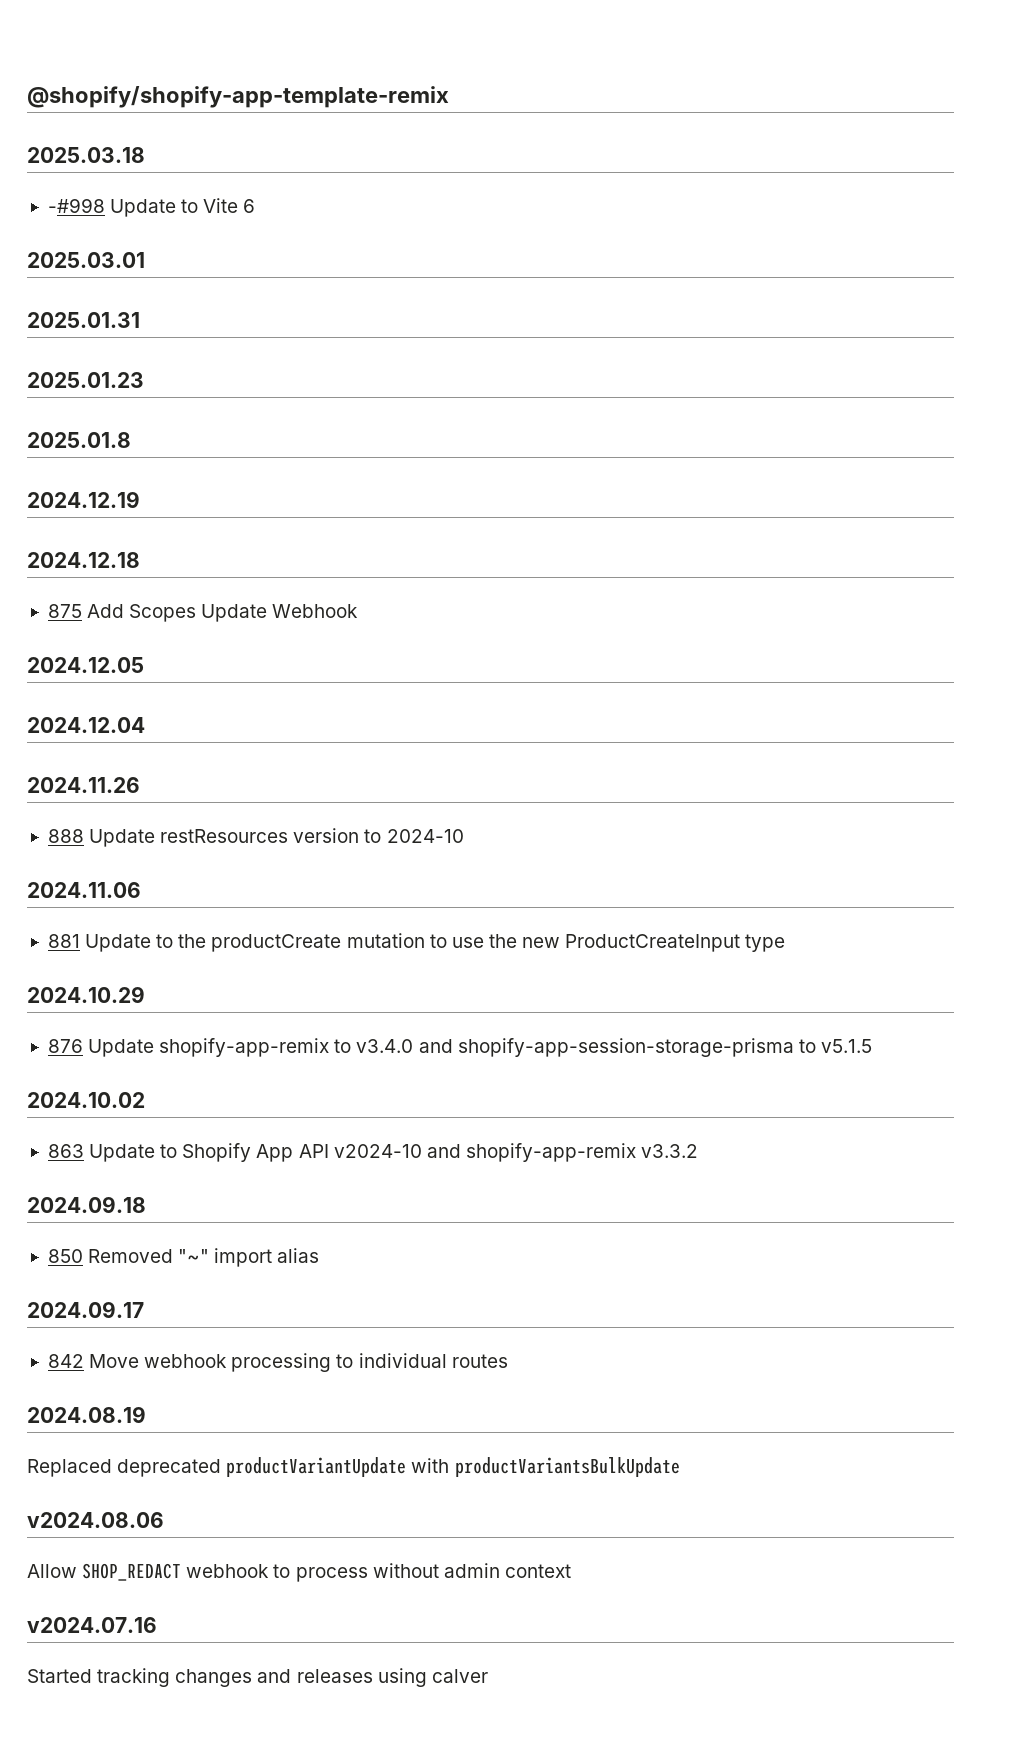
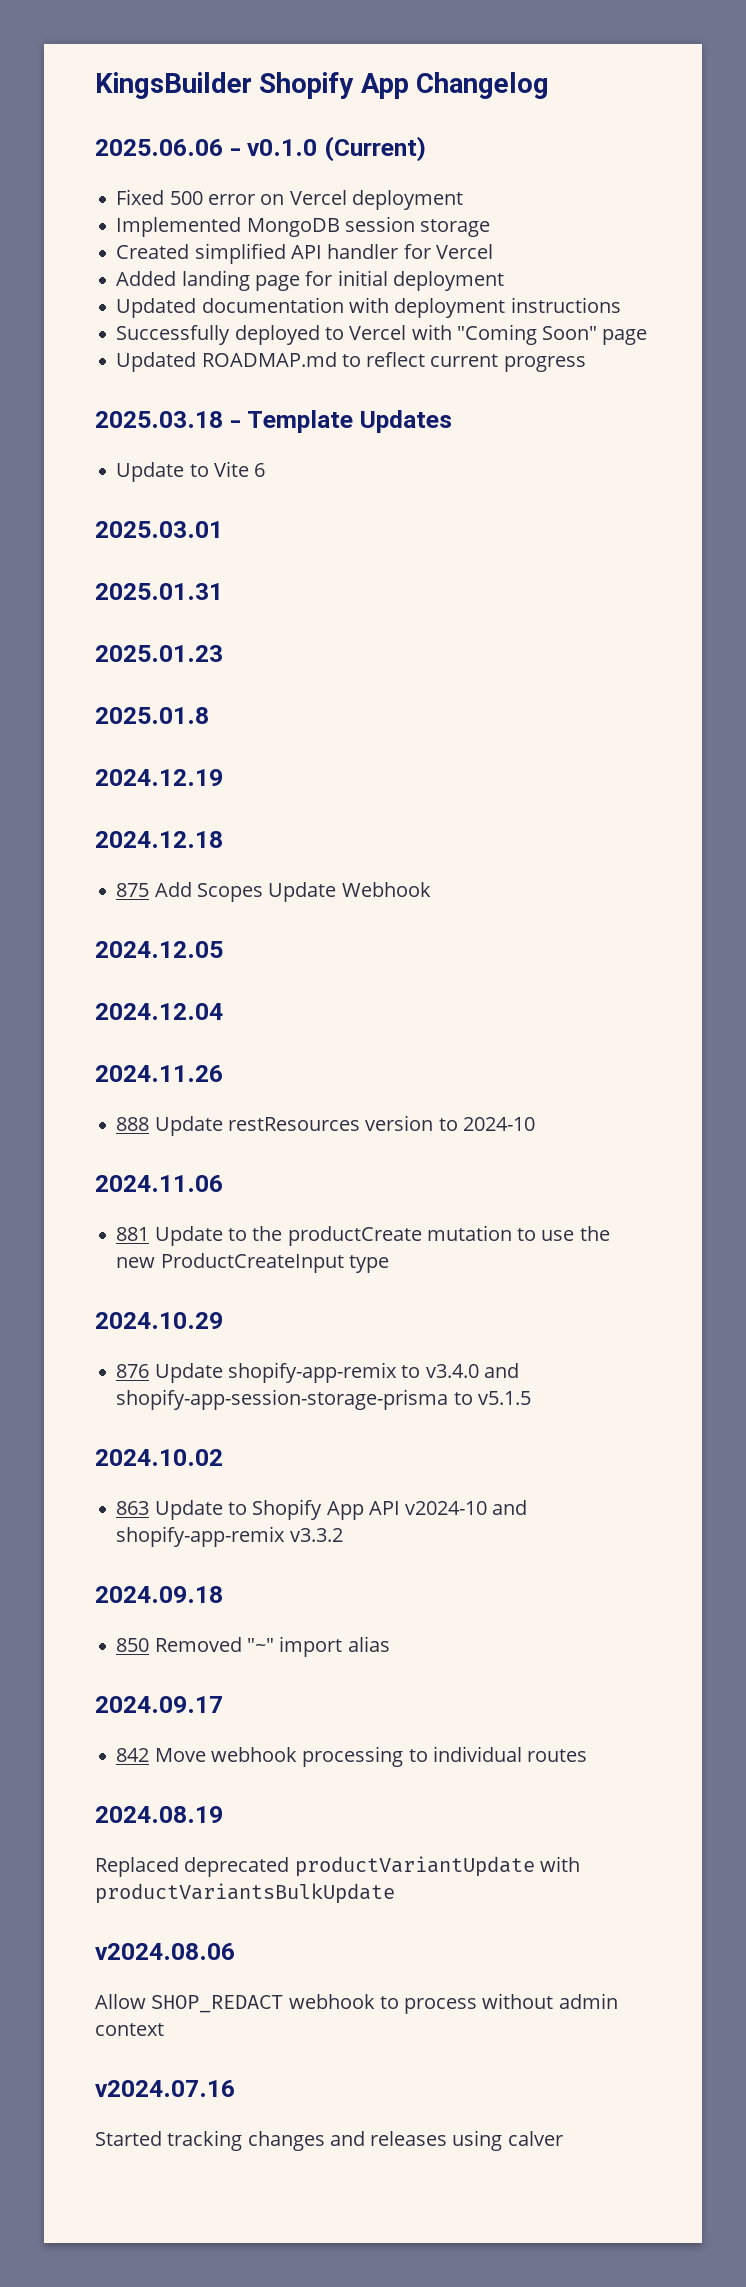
[27,86,449,108] [27,147,145,163] [47,198,105,213] @shopify/shopify-app-template-remix // 2025.03.18 // -#998 -> [95,72,550,99] [95,136,426,162] [116,189,463,210] [116,216,491,237] [116,243,493,264] [116,270,504,291] [116,297,621,318] [116,324,648,345] [116,352,586,372] [95,410,452,433] KingsBuilder Shopify App Changelog // 2025.06.06 - v0.1.0 (Current) // Fixed 500 error on Vercel deployment // Implemented MongoDB session storage // Created simplified API handler for Vercel // Added landing page for initial deployment // Updated documentation with deployment instructions // Successfully deployed to Vercel with "Coming Soon" page // Updated ROADMAP.md to reflect current progress // 2025.03.18 - Template Updates //

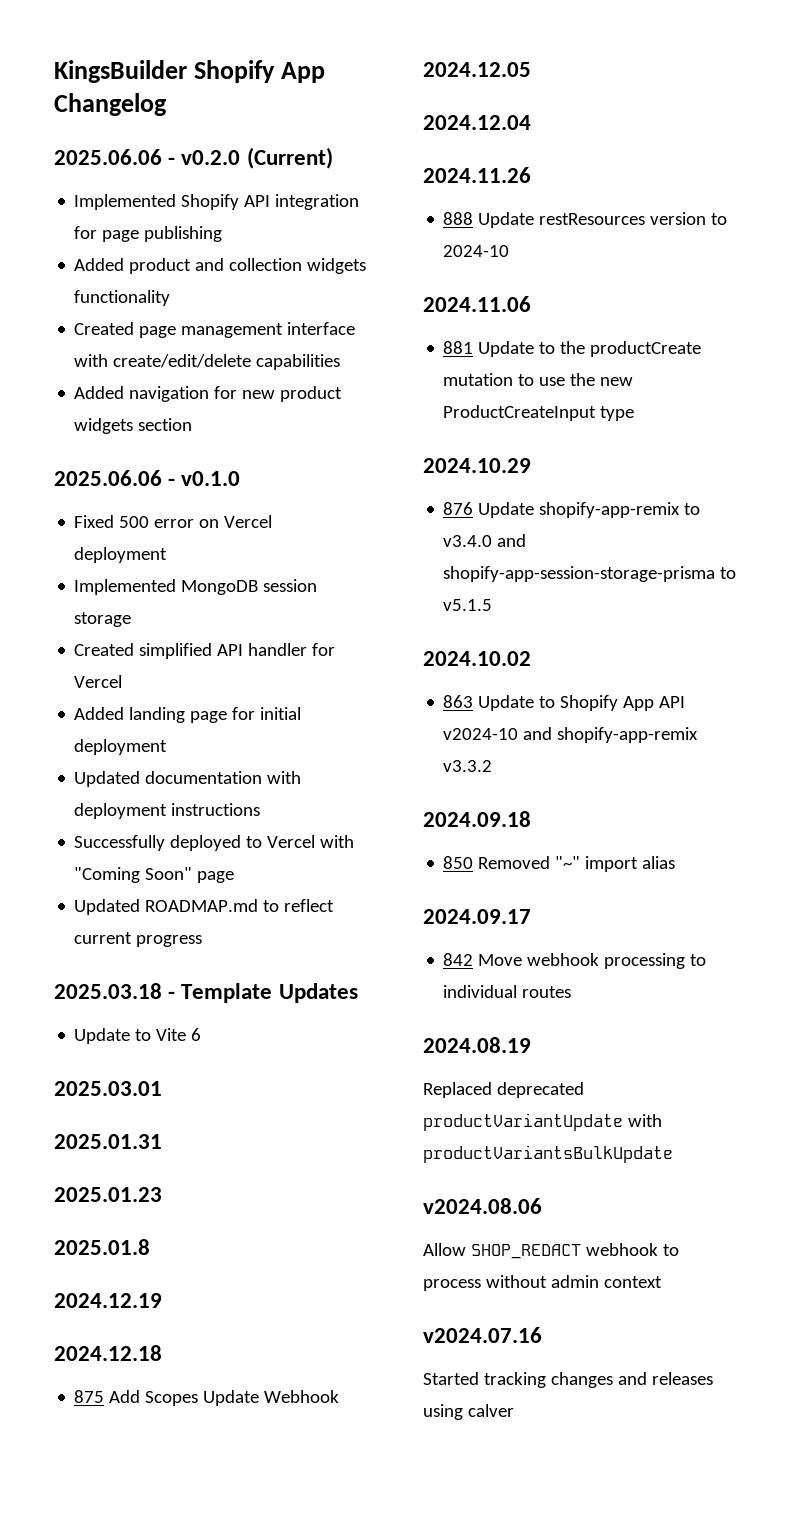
(550, 85) none -> [54,147,333,169] [74,194,360,210] [74,226,223,242] [74,258,367,274] [74,290,171,306] [74,322,356,338] [74,354,341,370] [74,386,343,402] [74,418,193,434] // 2025.06.06 - v0.2.0 (Current) // Implemented Shopify API integration for page publishing // Added product and collection widgets functionality // Created page management interface with create/edit/delete capabilities // Added navigation for new product widgets section
[323,136,426,162] (Current) -> (241, 478) none

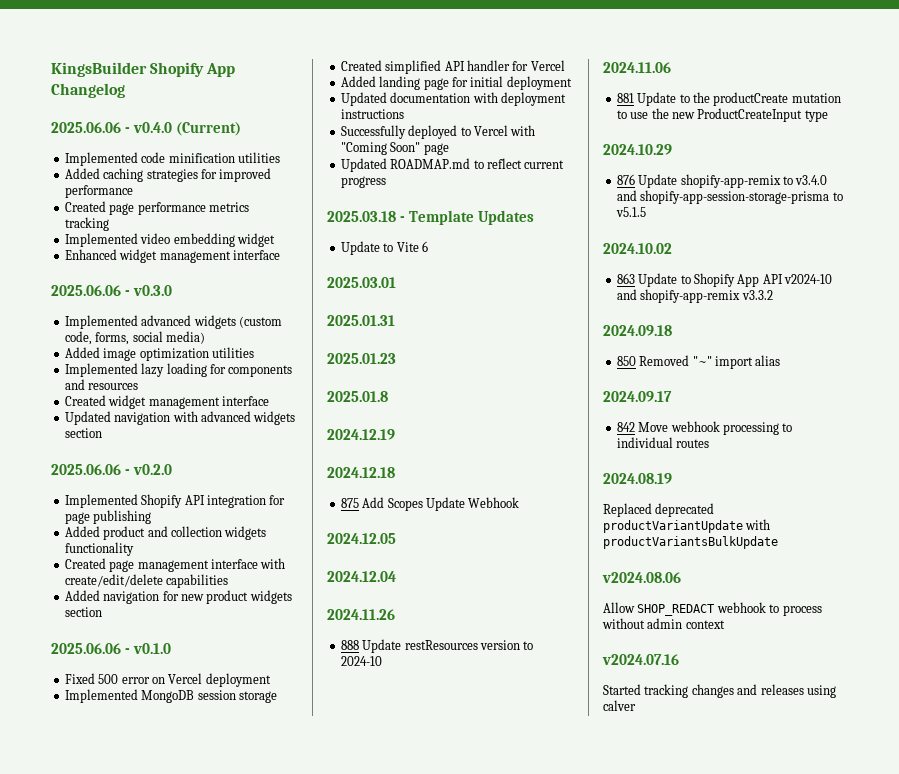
(167, 104) none -> [51,122,241,136] [64,152,280,166] [64,168,272,182] [64,185,133,198] [64,201,249,215] [64,217,109,231] [64,233,275,247] [64,249,280,263] [51,285,172,296] [64,315,282,329] [64,331,205,345] [64,347,254,361] [64,363,293,377] [64,379,139,390] [64,395,269,409] [64,411,296,425] [64,428,102,438] // 2025.06.06 - v0.4.0 (Current) // Implemented code minification utilities // Added caching strategies for improved performance // Created page performance metrics tracking // Implemented video embedding widget // Enhanced widget management interface // 2025.06.06 - v0.3.0 // Implemented advanced widgets (custom code, forms, social media) // Added image optimization utilities // Implemented lazy loading for components and resources // Created widget management interface // Updated navigation with advanced widgets section
[246,147,333,169] (Current) -> (172, 469) none

